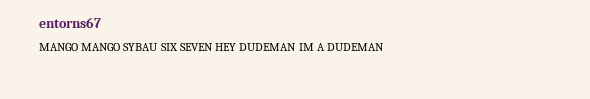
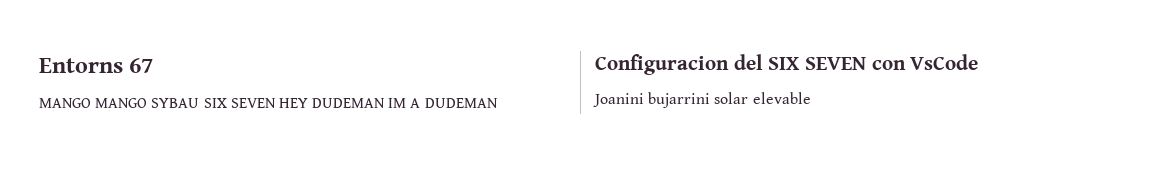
[39,17,101,28] entorns67 -> [39,58,154,73] Entorns 67
(385, 47) none -> [595,54,979,75] [593,92,811,108] // Configuracion del SIX SEVEN con VsCode // Joanini bujarrini solar elevable

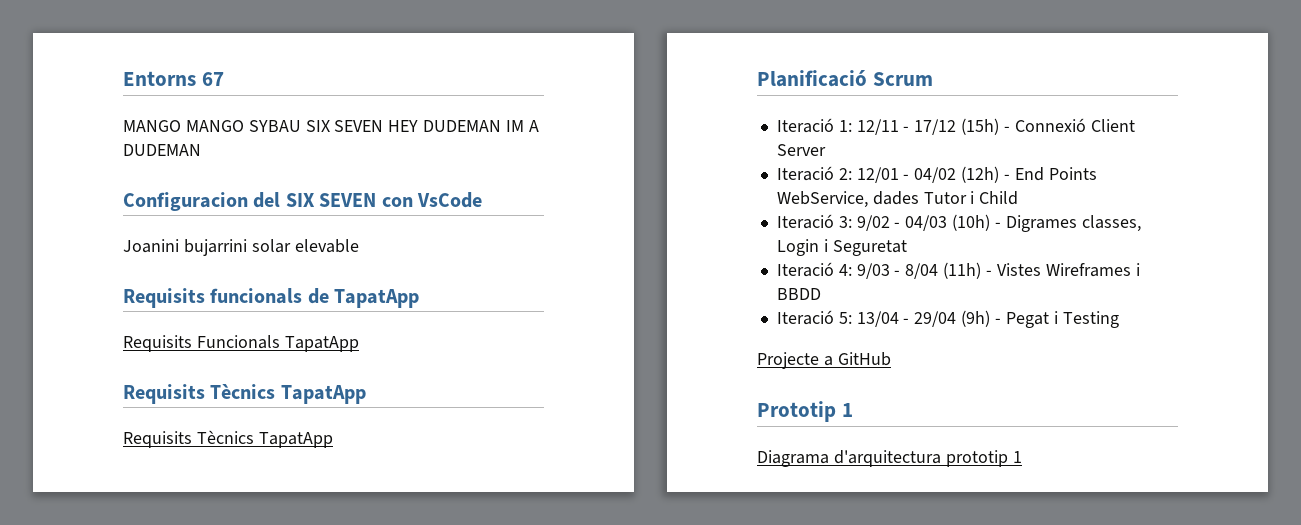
(811, 98) none -> [123,288,420,308] [123,335,359,352] [123,384,366,404] [123,430,333,448] [757,70,933,87] [776,118,1135,135] [776,144,826,156] [776,166,1097,183] [776,191,1019,208] [776,214,1141,232] [776,239,907,256] [776,262,1140,279] [776,288,821,300] [776,310,1119,328] [757,352,891,369] [757,401,853,422] [757,450,1022,467] // Requisits funcionals de TapatApp // Requisits Funcionals TapatApp // Requisits Tècnics TapatApp // Requisits Tècnics TapatApp // Planificació Scrum // Iteració 1: 12/11 - 17/12 (15h) - Connexió Client Server // Iteració 2: 12/01 - 04/02 (12h) - End Points WebService, dades Tutor i Child // Iteració 3: 9/02 - 04/03 (10h) - Digrames classes, Login i Seguretat // Iteració 4: 9/03 - 8/04 (11h) - Vistes Wireframes i BBDD // Iteració 5: 13/04 - 29/04 (9h) - Pegat i Testing // Projecte a GitHub // Prototip 1 // Diagrama d'arquitectura prototip 1

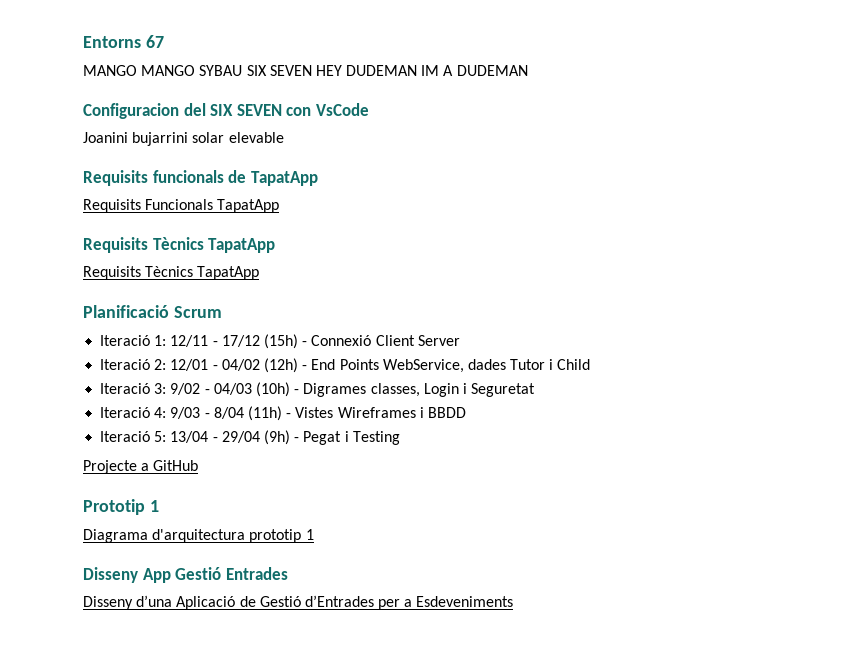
(1022, 457) none -> [83,567,288,583] [83,595,514,610] // Disseny App Gestió Entrades // Disseny d’una Aplicació de Gestió d’Entrades per a Esdeveniments

